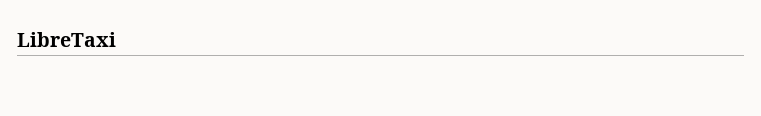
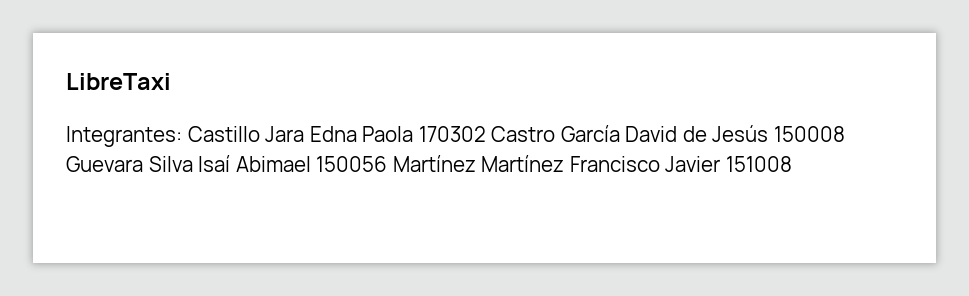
(116, 39) none -> [66,125,845,147] [66,155,792,172] // Integrantes: Castillo Jara Edna Paola 170302 Castro García David de Jesús 150008 Guevara Silva Isaí Abimael 150056 Martínez Martínez Francisco Javier 151008

